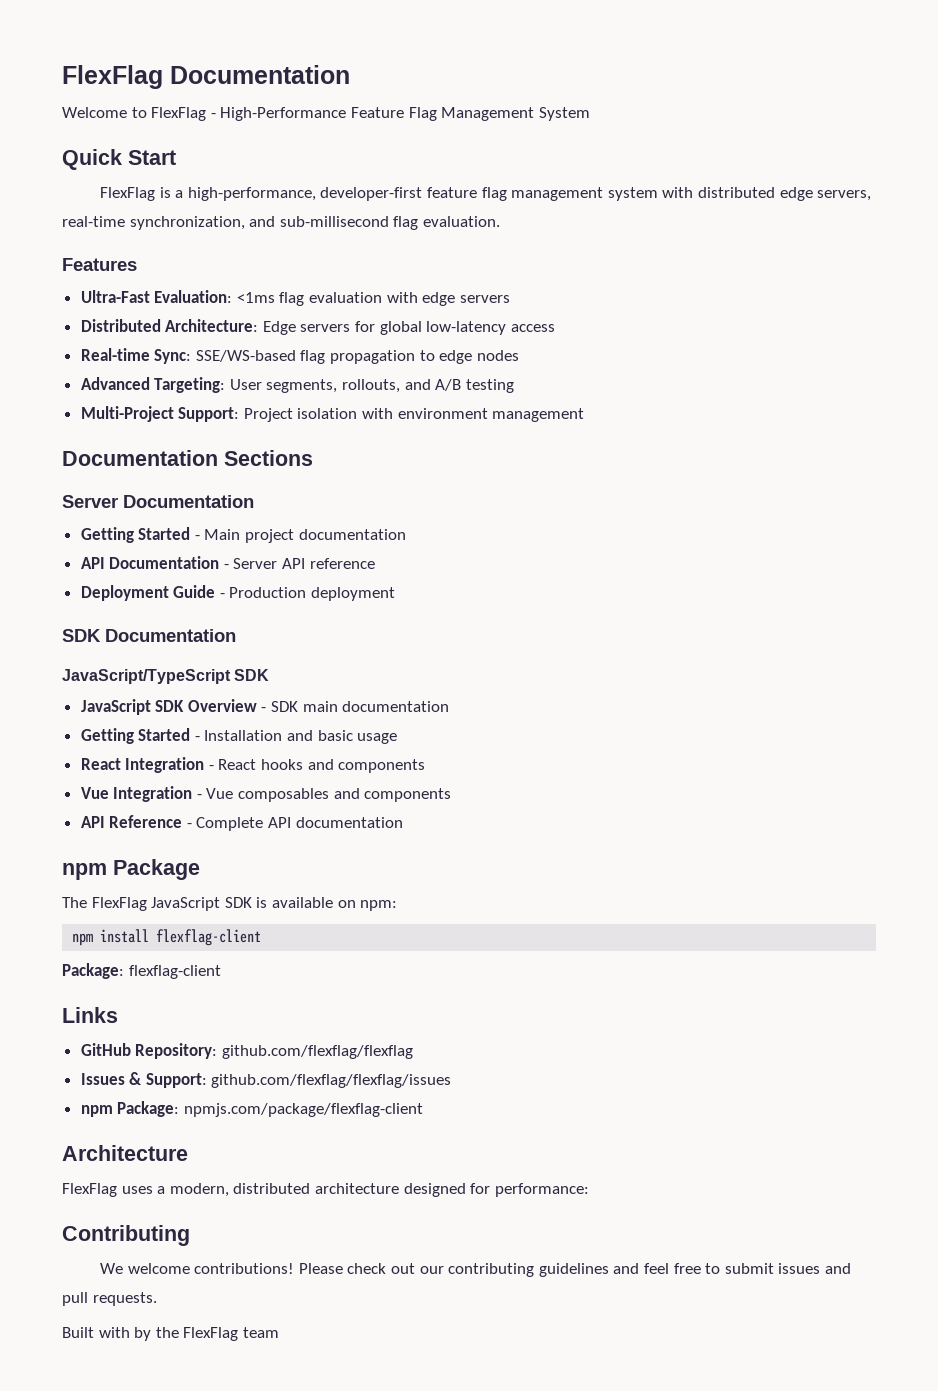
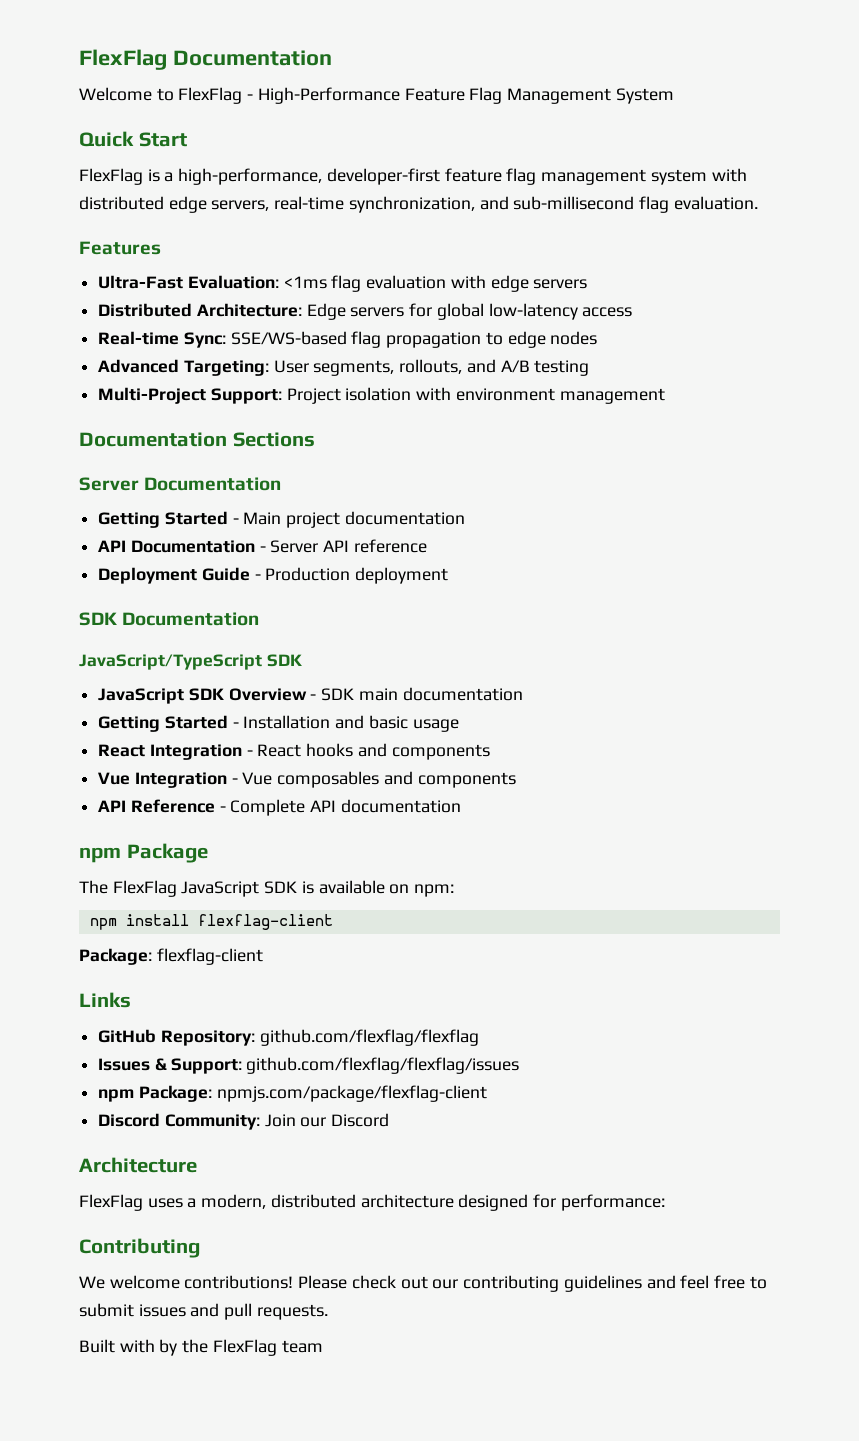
(423, 1110) none -> [98,1113,390,1130] // Discord Community: Join our Discord

